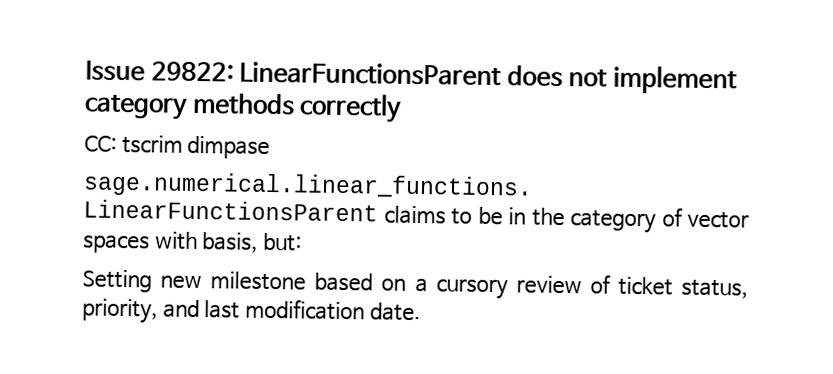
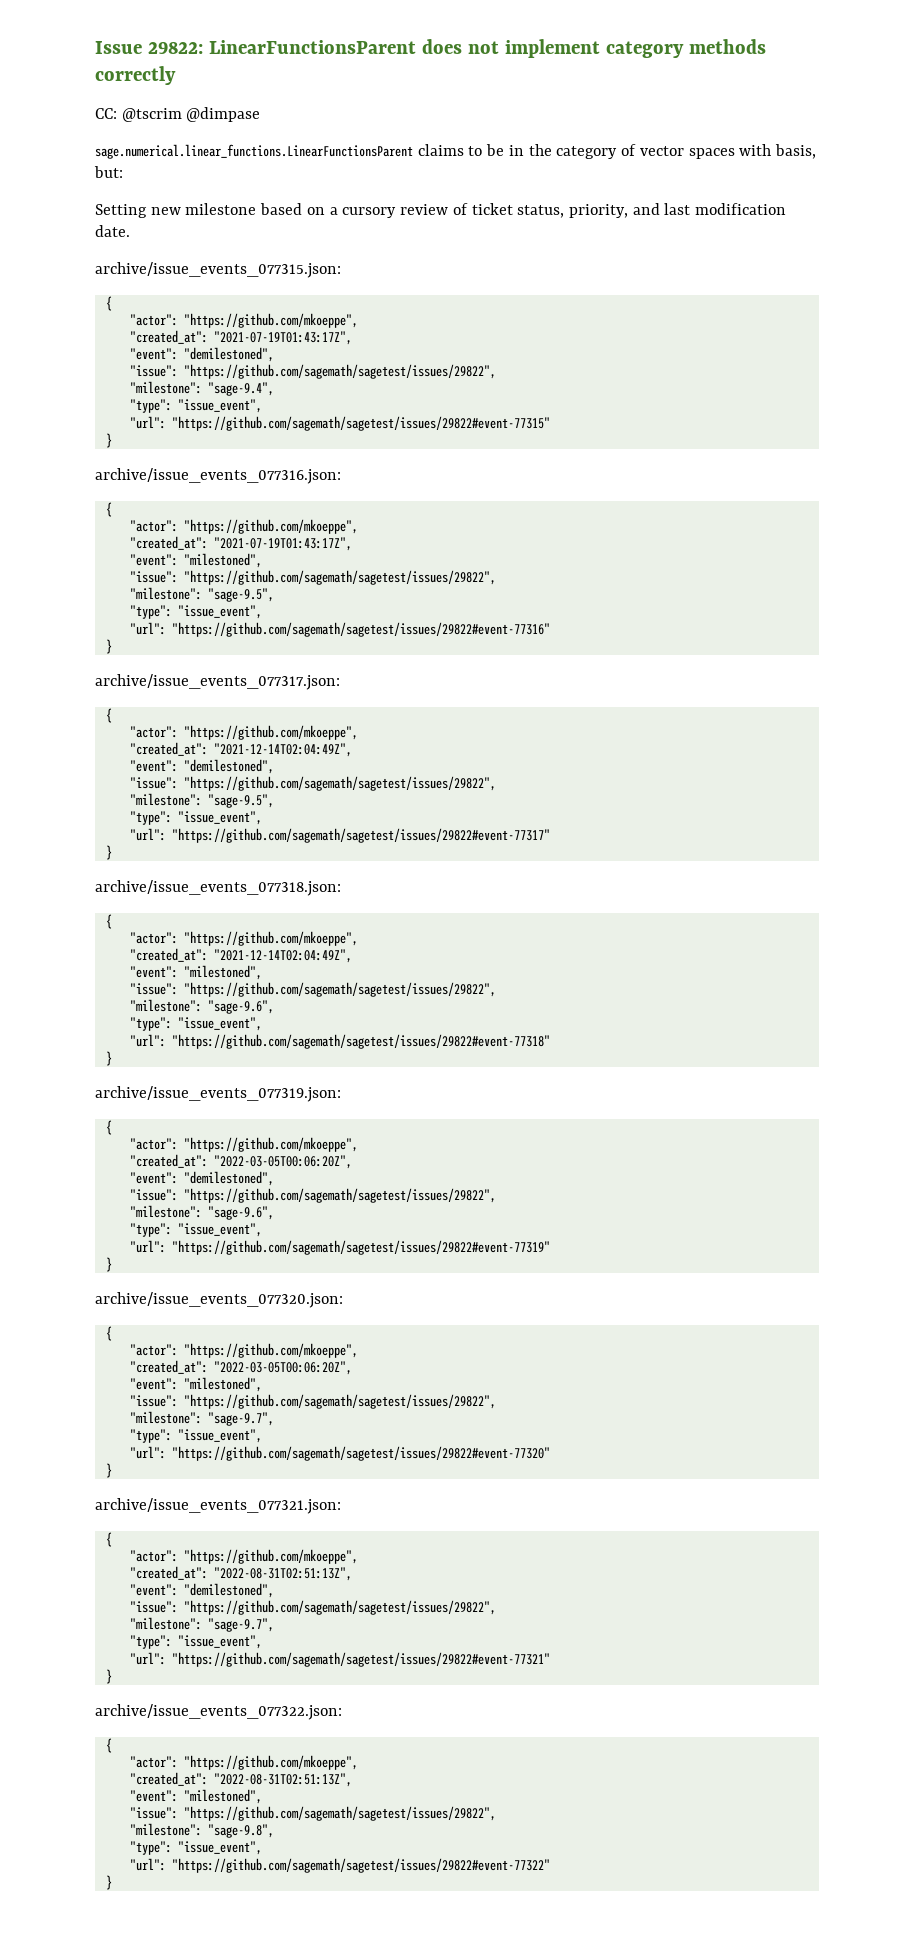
[121,134,271,160] tscrim dimpase -> [121,107,261,122] @tscrim @dimpase
(421, 312) none -> [95,262,341,278] [105,296,112,311] [129,313,358,328] [129,330,352,345] [129,347,274,362] [129,364,496,379] [129,381,274,396] [129,399,262,413] [129,416,550,431] [105,433,112,448] [95,468,341,484] [105,502,112,517] [129,519,358,534] [129,536,352,551] [129,553,262,568] [129,570,496,585] [129,587,274,602] [129,605,262,619] [129,622,550,637] [105,639,112,654] [95,674,340,690] [105,708,112,723] [129,725,358,740] [129,742,352,757] [129,759,274,774] [129,776,496,791] [129,793,274,808] [129,811,262,825] [129,828,550,843] [105,845,112,860] [95,880,341,896] [105,914,112,929] [129,931,358,946] [129,948,352,963] [129,965,262,980] [129,982,496,997] [129,999,274,1014] [129,1017,262,1031] [129,1034,550,1049] [105,1051,112,1066] [95,1086,341,1102] [105,1120,112,1135] [129,1137,358,1152] [129,1154,352,1169] [129,1171,274,1186] [129,1188,496,1203] [129,1205,274,1220] [129,1223,262,1237] [129,1240,550,1255] [105,1257,112,1272] [95,1292,343,1308] [105,1326,112,1341] [129,1343,358,1358] [129,1360,352,1375] [129,1377,262,1392] [129,1394,496,1409] [129,1411,274,1426] [129,1429,262,1443] [129,1446,550,1461] [105,1463,112,1478] [95,1498,341,1514] [105,1532,112,1547] [129,1549,358,1564] [129,1566,352,1581] [129,1583,274,1598] [129,1600,496,1615] [129,1617,274,1632] [129,1635,262,1649] [129,1652,550,1667] [105,1669,112,1684] [95,1704,342,1720] [105,1738,112,1753] [129,1755,358,1770] [129,1772,352,1787] [129,1789,262,1804] [129,1806,496,1821] [129,1823,274,1838] [129,1841,262,1855] [129,1858,550,1873] [105,1875,112,1890] // archive/issue_events_077315.json: // { // "actor": "https://github.com/mkoeppe", // "created_at": "2021-07-19T01:43:17Z", // "event": "demilestoned", // "issue": "https://github.com/sagemath/sagetest/issues/29822", // "milestone": "sage-9.4", // "type": "issue_event", // "url": "https://github.com/sagemath/sagetest/issues/29822#event-77315" // } // archive/issue_events_077316.json: // { // "actor": "https://github.com/mkoeppe", // "created_at": "2021-07-19T01:43:17Z", // "event": "milestoned", // "issue": "https://github.com/sagemath/sagetest/issues/29822", // "milestone": "sage-9.5", // "type": "issue_event", // "url": "https://github.com/sagemath/sagetest/issues/29822#event-77316" // } // archive/issue_events_077317.json: // { // "actor": "https://github.com/mkoeppe", // "created_at": "2021-12-14T02:04:49Z", // "event": "demilestoned", // "issue": "https://github.com/sagemath/sagetest/issues/29822", // "milestone": "sage-9.5", // "type": "issue_event", // "url": "https://github.com/sagemath/sagetest/issues/29822#event-77317" // } // archive/issue_events_077318.json: // { // "actor": "https://github.com/mkoeppe", // "created_at": "2021-12-14T02:04:49Z", // "event": "milestoned", // "issue": "https://github.com/sagemath/sagetest/issues/29822", // "milestone": "sage-9.6", // "type": "issue_event", // "url": "https://github.com/sagemath/sagetest/issues/29822#event-77318" // } // archive/issue_events_077319.json: // { // "actor": "https://github.com/mkoeppe", // "created_at": "2022-03-05T00:06:20Z", // "event": "demilestoned", // "issue": "https://github.com/sagemath/sagetest/issues/29822", // "milestone": "sage-9.6", // "type": "issue_event", // "url": "https://github.com/sagemath/sagetest/issues/29822#event-77319" // } // archive/issue_events_077320.json: // { // "actor": "https://github.com/mkoeppe", // "created_at": "2022-03-05T00:06:20Z", // "event": "milestoned", // "issue": "https://github.com/sagemath/sagetest/issues/29822", // "milestone": "sage-9.7", // "type": "issue_event", // "url": "https://github.com/sagemath/sagetest/issues/29822#event-77320" // } // archive/issue_events_077321.json: // { // "actor": "https://github.com/mkoeppe", // "created_at": "2022-08-31T02:51:13Z", // "event": "demilestoned", // "issue": "https://github.com/sagemath/sagetest/issues/29822", // "milestone": "sage-9.7", // "type": "issue_event", // "url": "https://github.com/sagemath/sagetest/issues/29822#event-77321" // } // archive/issue_events_077322.json: // { // "actor": "https://github.com/mkoeppe", // "created_at": "2022-08-31T02:51:13Z", // "event": "milestoned", // "issue": "https://github.com/sagemath/sagetest/issues/29822", // "milestone": "sage-9.8", // "type": "issue_event", // "url": "https://github.com/sagemath/sagetest/issues/29822#event-77322" // }

